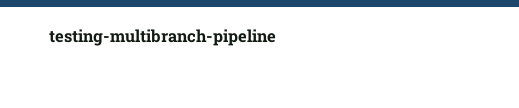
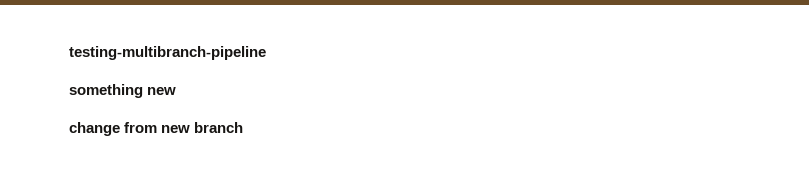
(276, 37) none -> [69,84,177,98] [69,122,244,136] // something new // change from new branch

